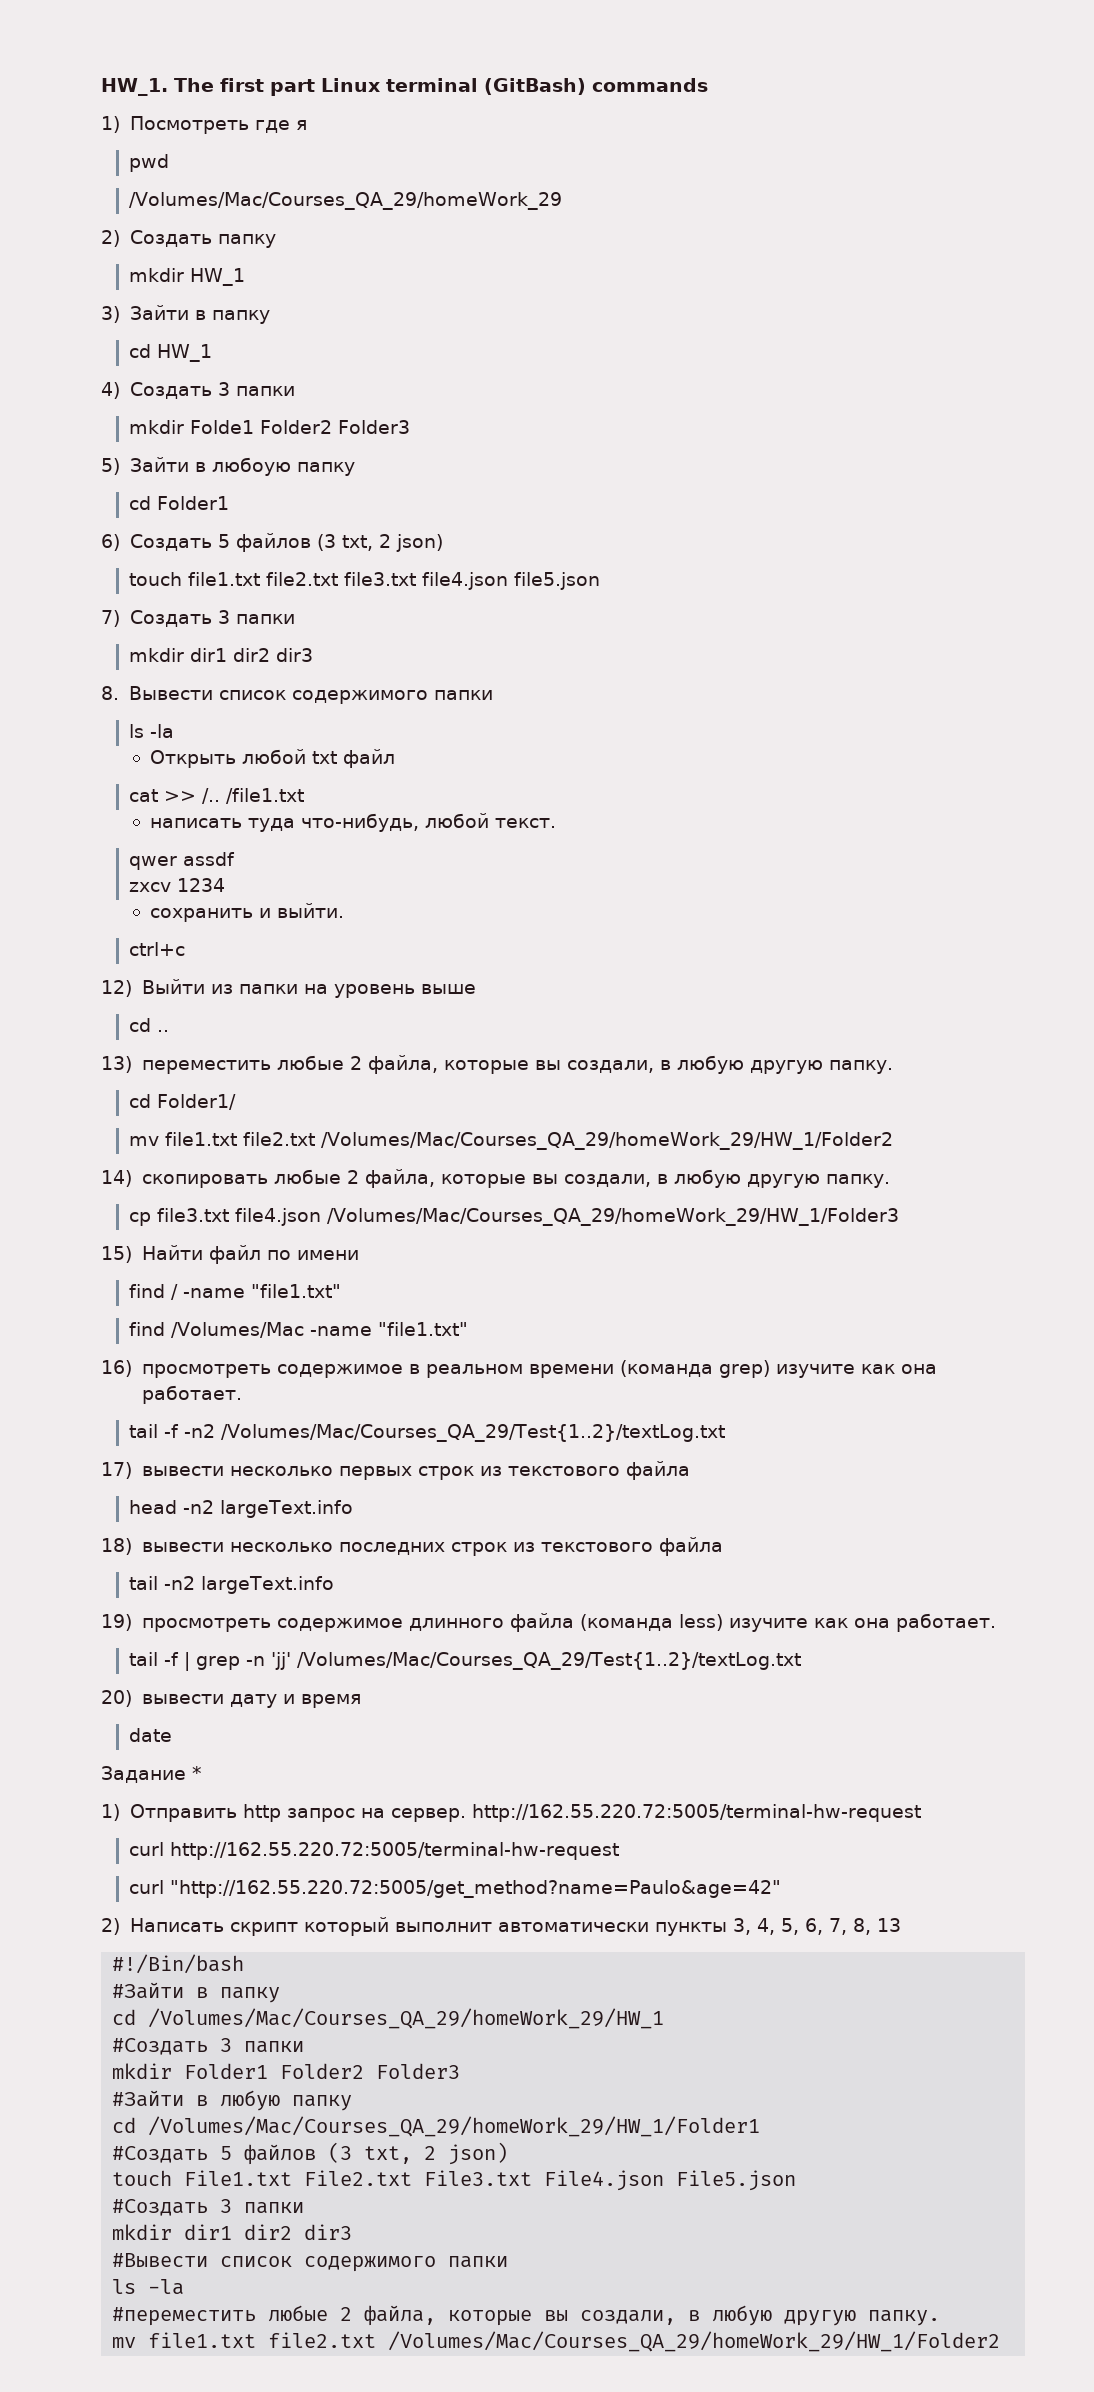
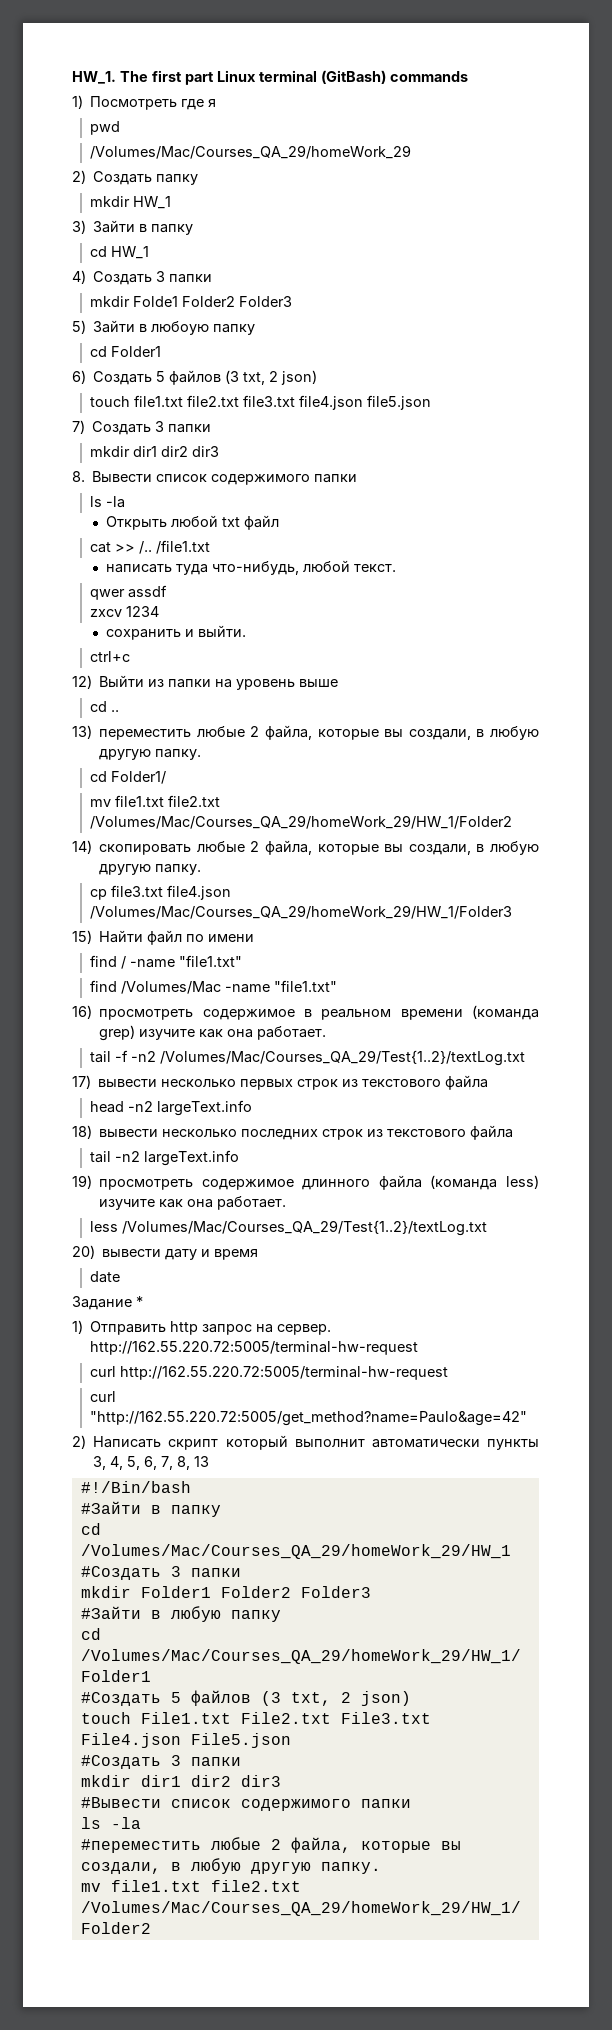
[129,1652,292,1671] tail -f | grep -n 'jj' -> [89,1221,118,1232] less

